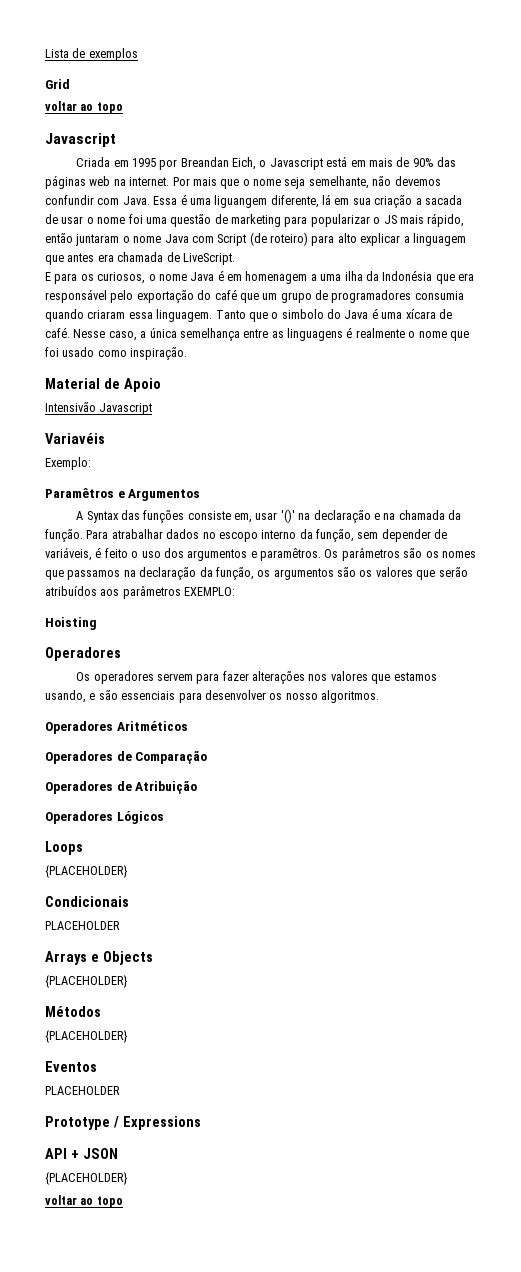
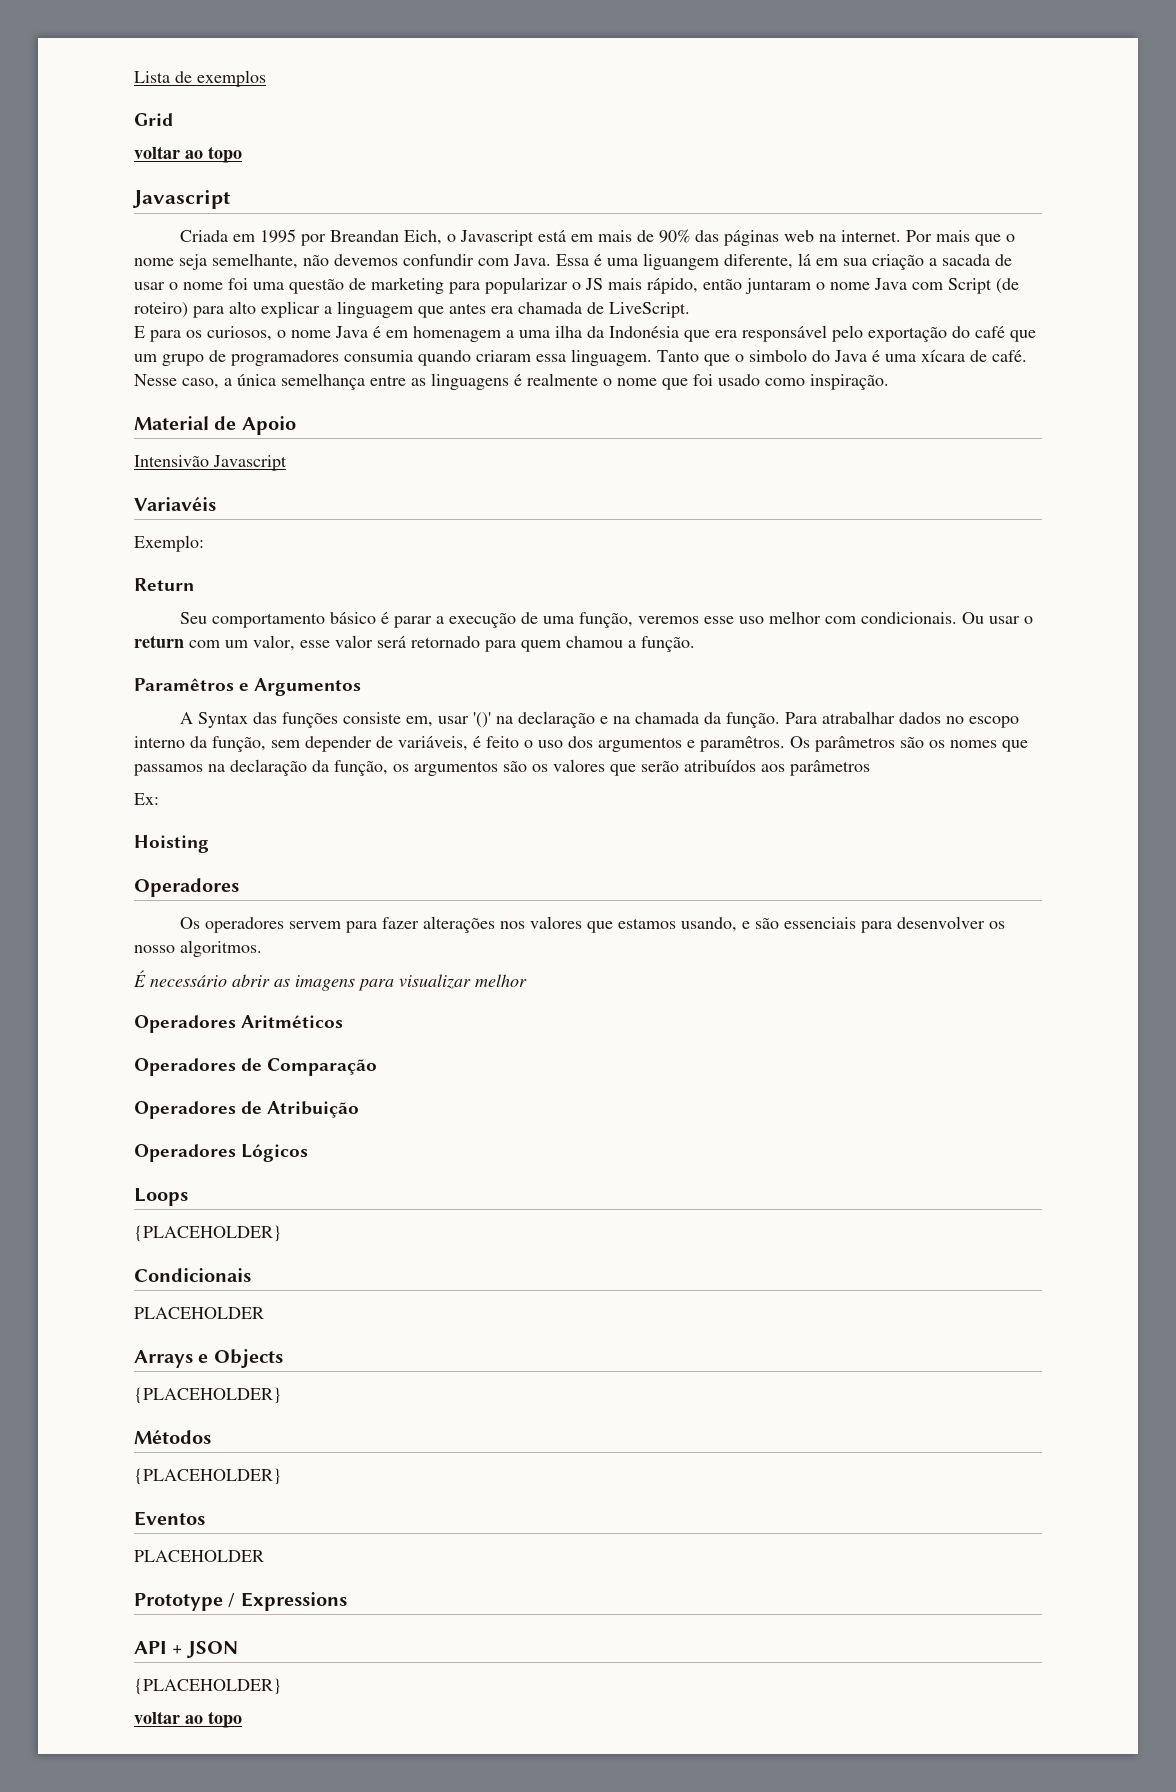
(91, 463) none -> [134,578,194,591] [179,611,1033,628] [134,635,695,652] // Return // Seu comportamento básico é parar a execução de uma função, veremos esse uso melhor com condicionais. Ou usar o return com um valor, esse valor será retornado para quem chamou a função.
[184,587,236,596] EXEMPLO: -> [134,793,159,805] // Ex:
(379, 696) none -> [133,970,527,991] // É necessário abrir as imagens para visualizar melhor

